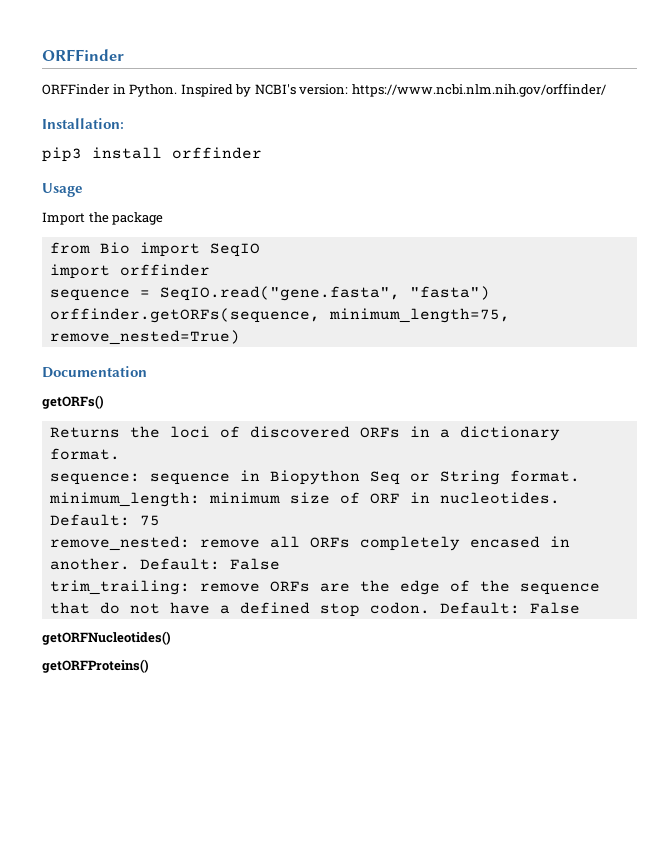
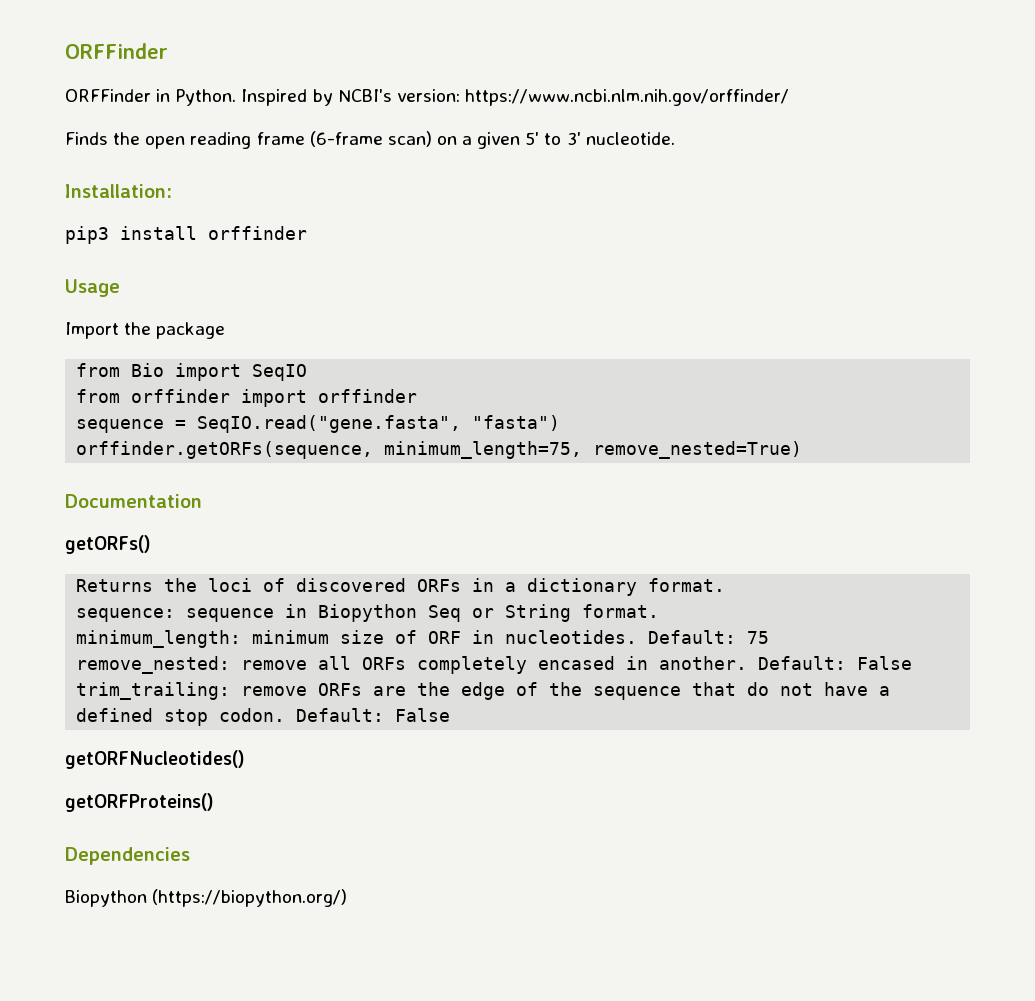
(606, 90) none -> [65,131,675,149] // Finds the open reading frame (6-frame scan) on a given 5' to 3' nucleotide.
(260, 250) none -> [76,389,231,403] from orffinder
(149, 666) none -> [65,847,190,865] [65,889,348,907] // Dependencies // Biopython (https://biopython.org/)

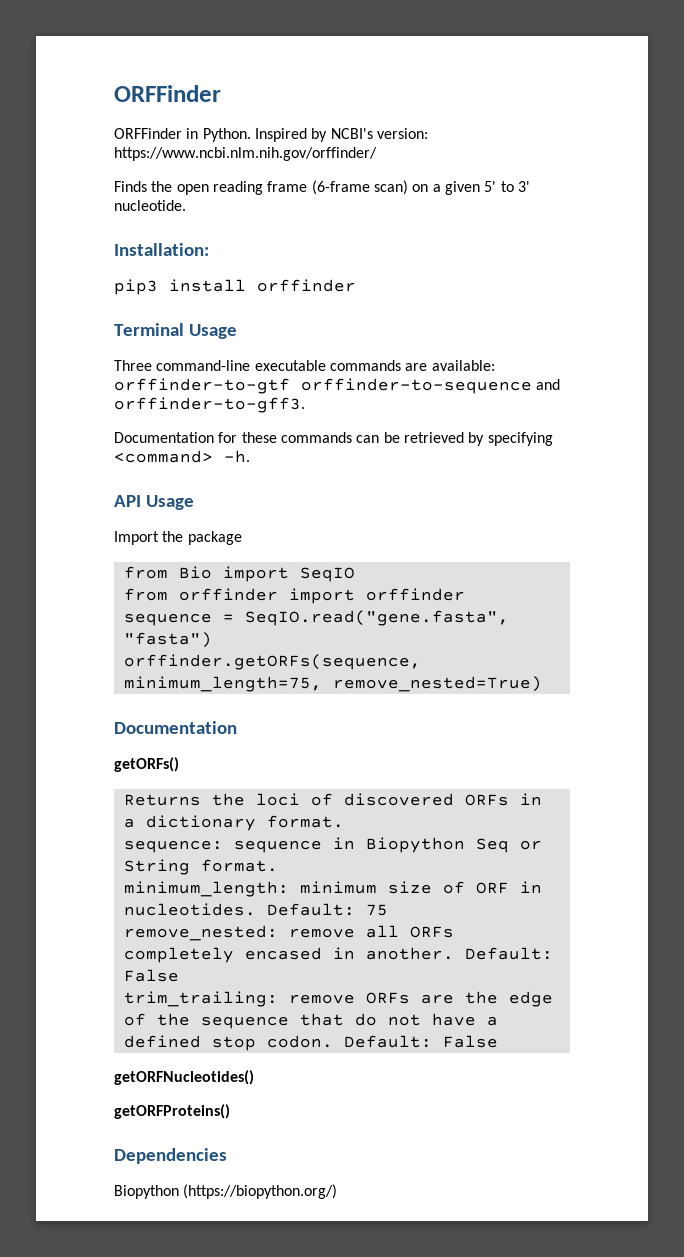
(307, 233) none -> [114,323,237,339] [114,360,495,371] [114,378,561,394] [114,397,305,413] [114,432,553,446] [114,450,250,463] [114,495,141,507] Terminal Usage // Three command-line executable commands are available: orffinder-to-gtf orffinder-to-sequence and orffinder-to-gff3. // Documentation for these commands can be retrieved by specifying <command> -h. // API

